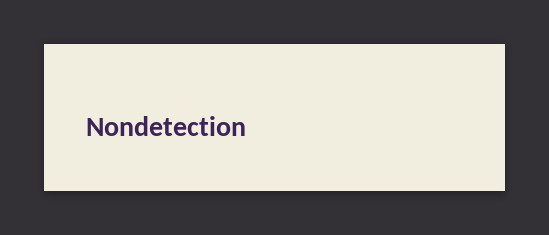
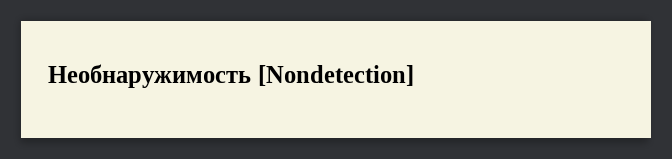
[86,116,246,136] Nondetection -> [48,64,414,88] Необнаружимость [Nondetection]

